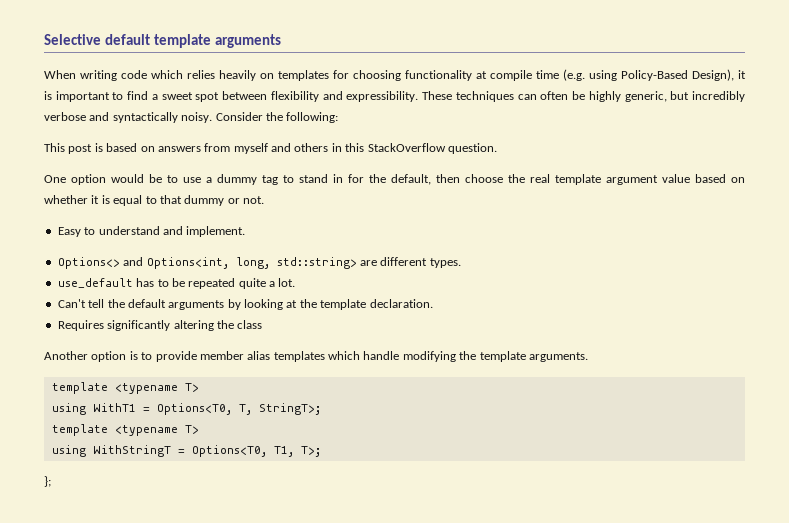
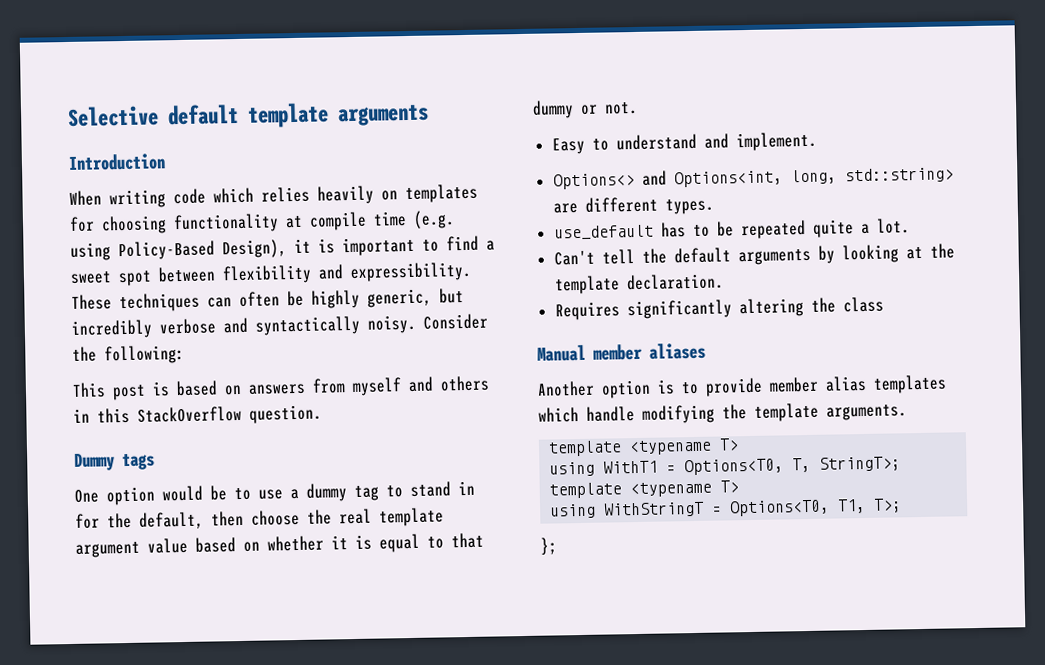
(282, 41) none -> [68,153,166,171] // Introduction
(497, 148) none -> [74,453,155,471] // Dummy tags
(263, 324) none -> [537,342,706,362] // Manual member aliases

